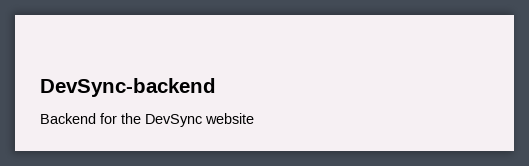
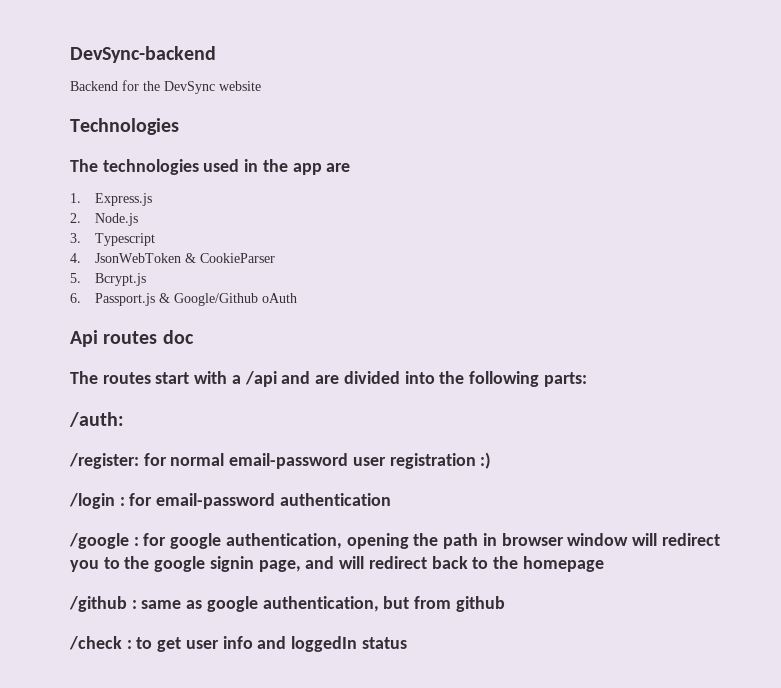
(254, 118) none -> [70,118,179,135] [70,159,351,175] [70,193,153,206] [70,213,139,226] [70,233,156,246] [70,253,276,263] [70,273,147,286] [70,293,298,306] [70,330,194,347] [70,371,587,387] [69,412,124,427] [69,452,492,469] [69,493,391,509] [69,533,720,549] [70,556,604,572] [69,596,505,612] [69,636,407,652] // Technologies // The technologies used in the app are // 1. Express.js // 2. Node.js // 3. Typescript // 4. JsonWebToken & CookieParser // 5. Bcrypt.js // 6. Passport.js & Google/Github oAuth // Api routes doc // The routes start with a /api and are divided into the following parts: // /auth: // /register: for normal email-password user registration :) // /login : for email-password authentication // /google : for google authentication, opening the path in browser window will redirect you to the google signin page, and will redirect back to the homepage // /github : same as google authentication, but from github // /check : to get user info and loggedIn status

